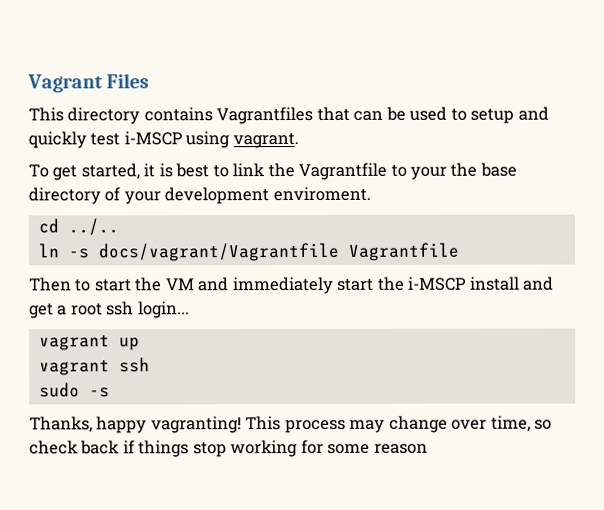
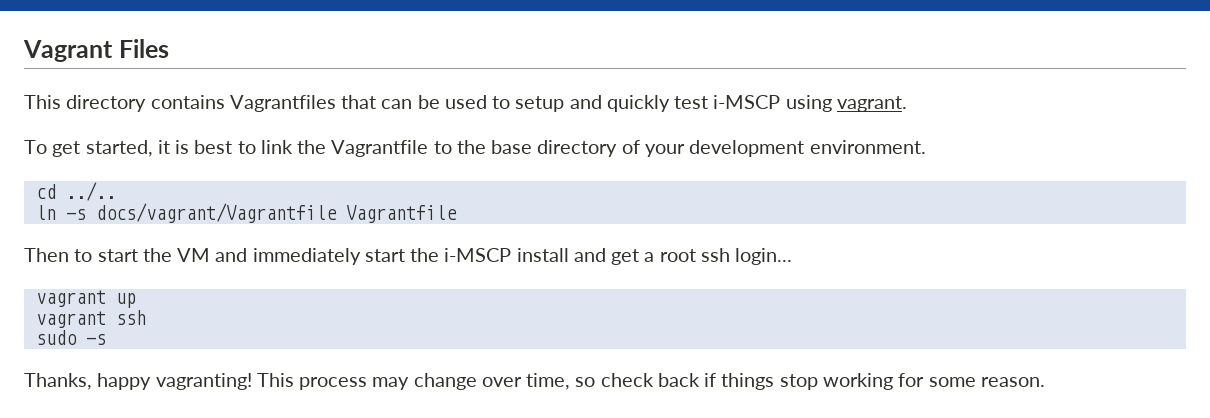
[410,166,448,180] your -> (452, 147) none
[272,186,371,202] enviroment. -> [809,140,926,154] environment.
[373,443,428,454] reason -> [980,377,1045,387] reason.

